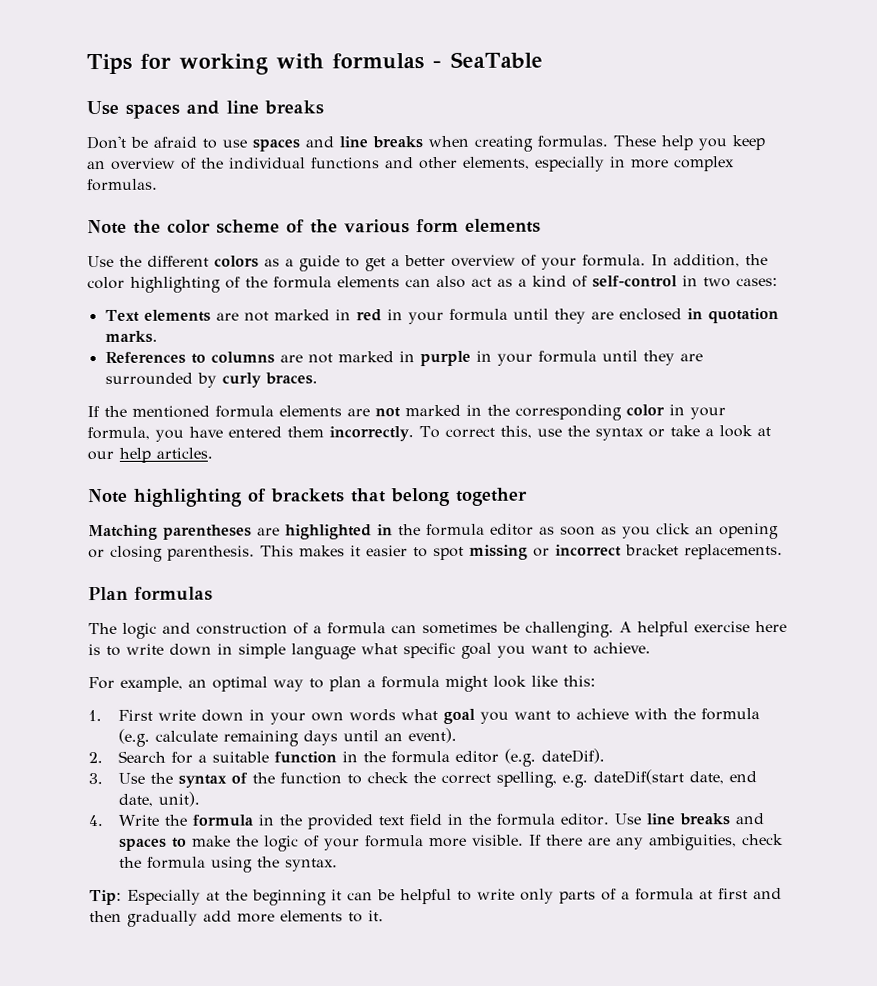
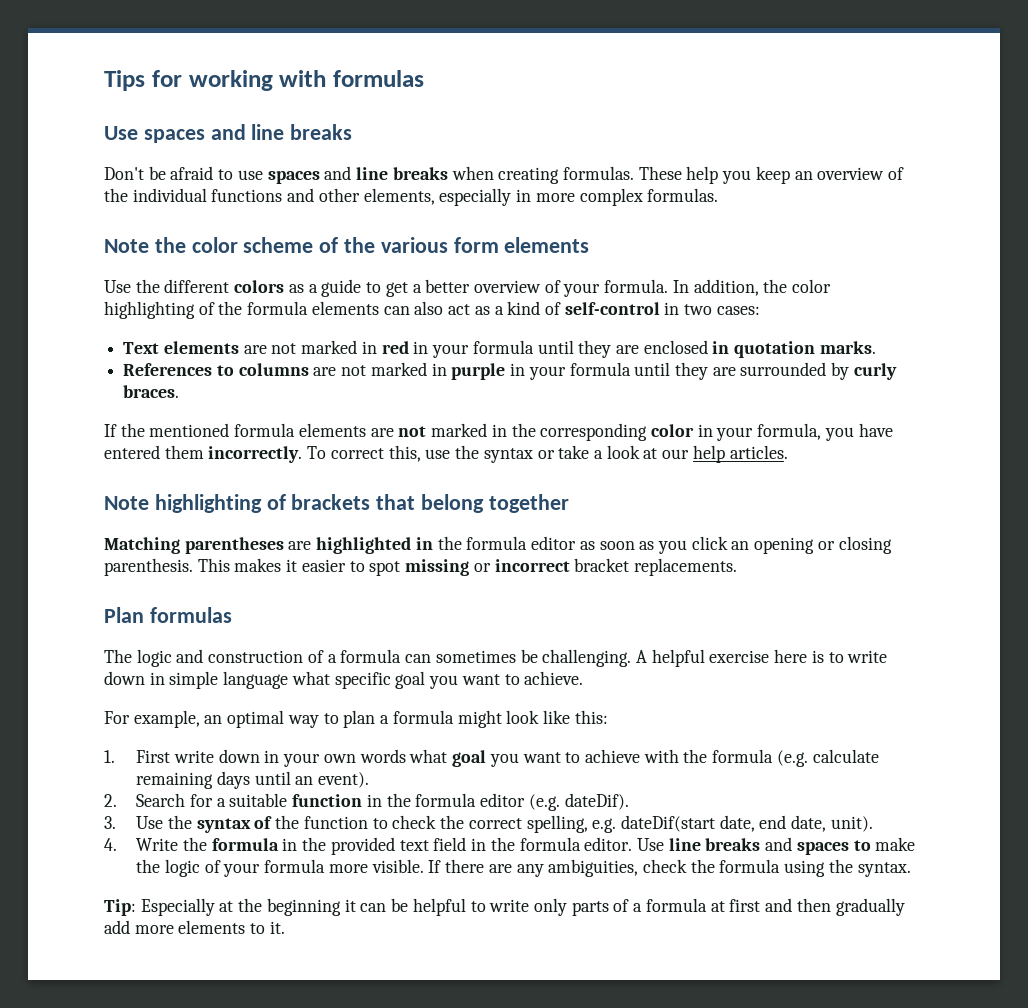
[432,51,543,69] - SeaTable -> (424, 78) none

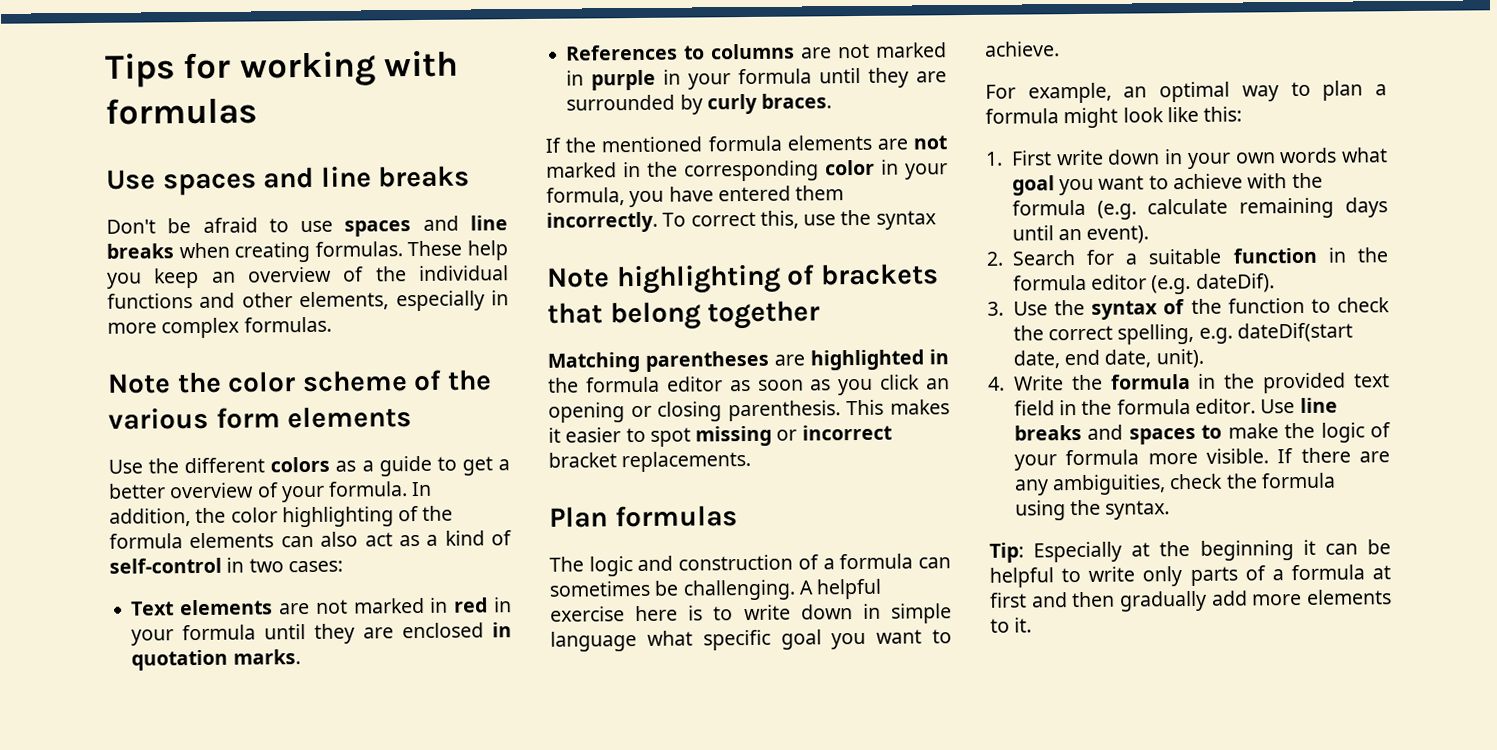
[537,445,788,463] or take a look at our help articles. -> (936, 220) none

